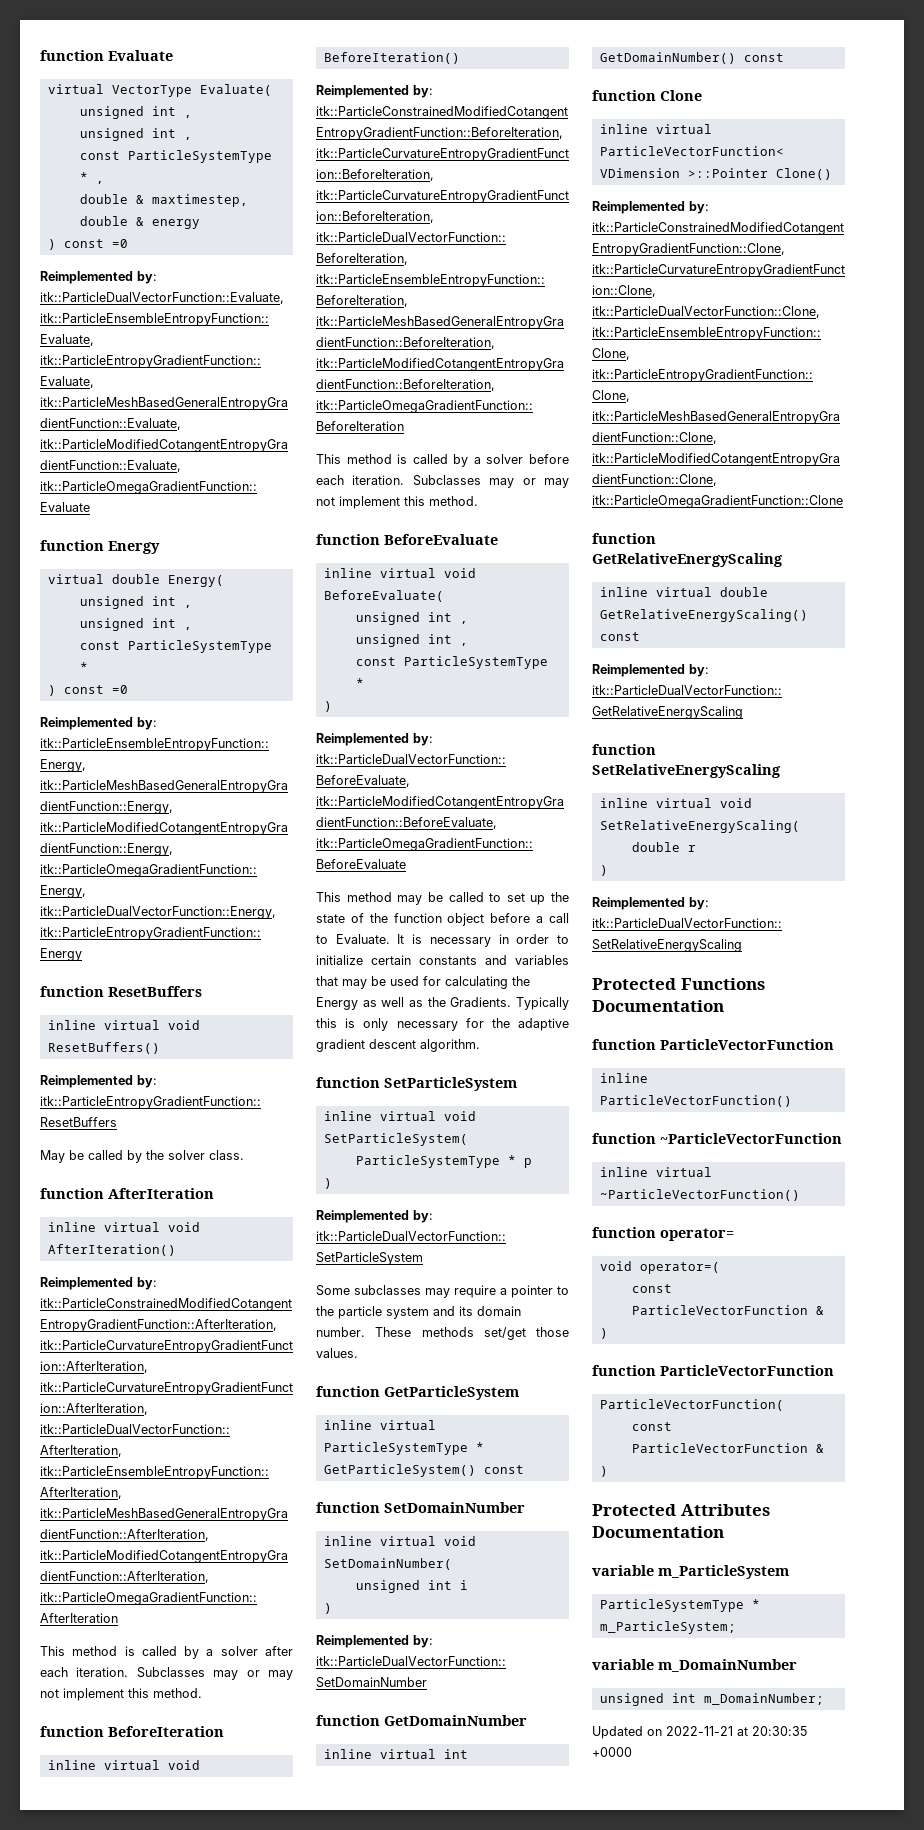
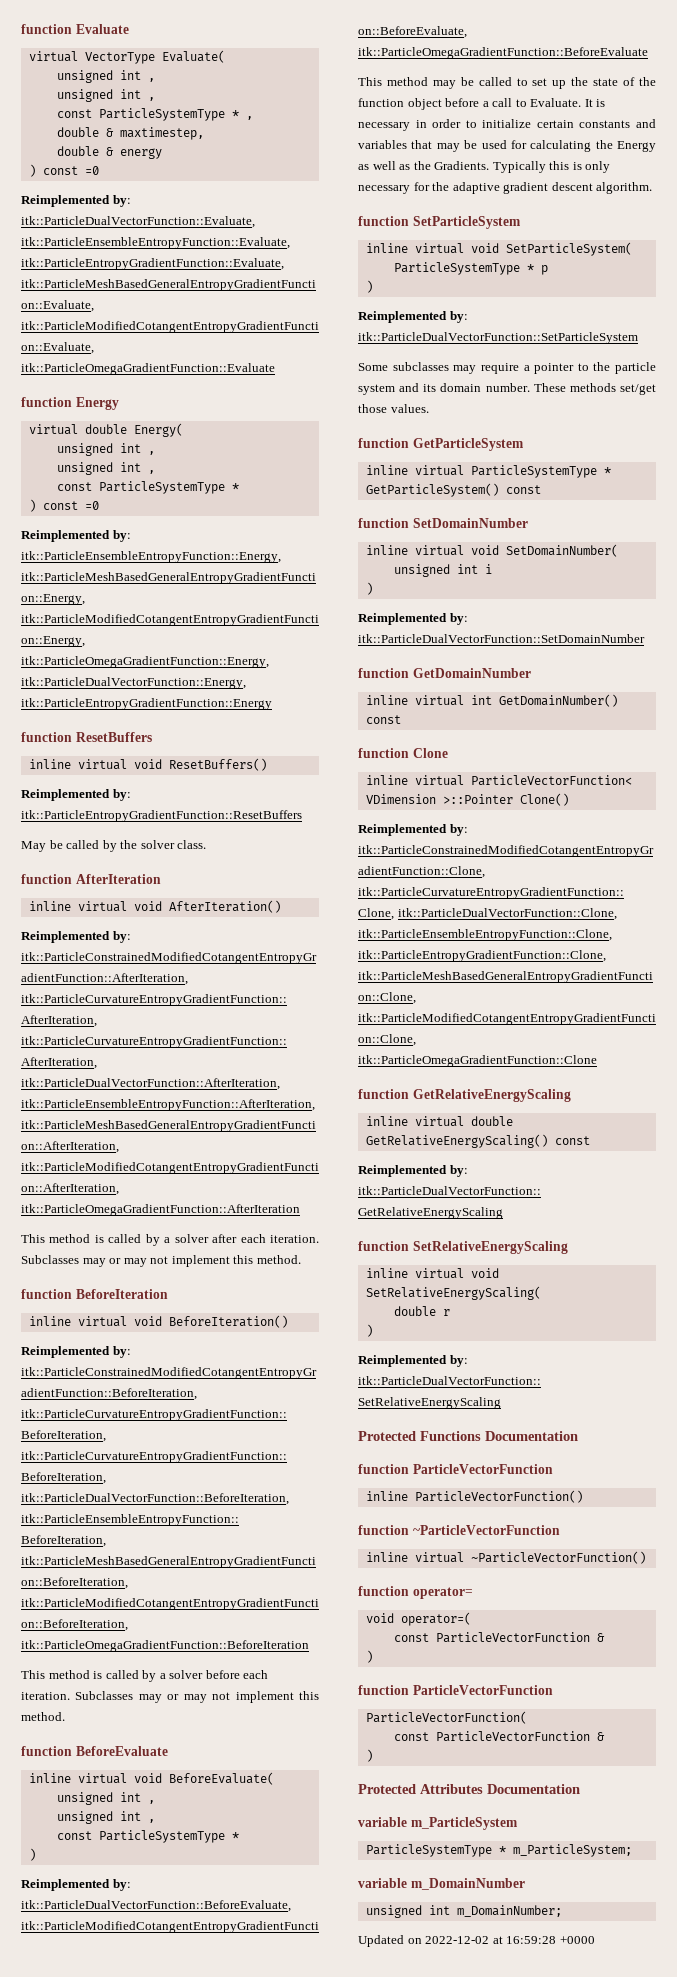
[666,1726,807,1736] 2022-11-21 at 20:30:35 -> [425,1936,557,1944] 2022-12-02 at 16:59:28

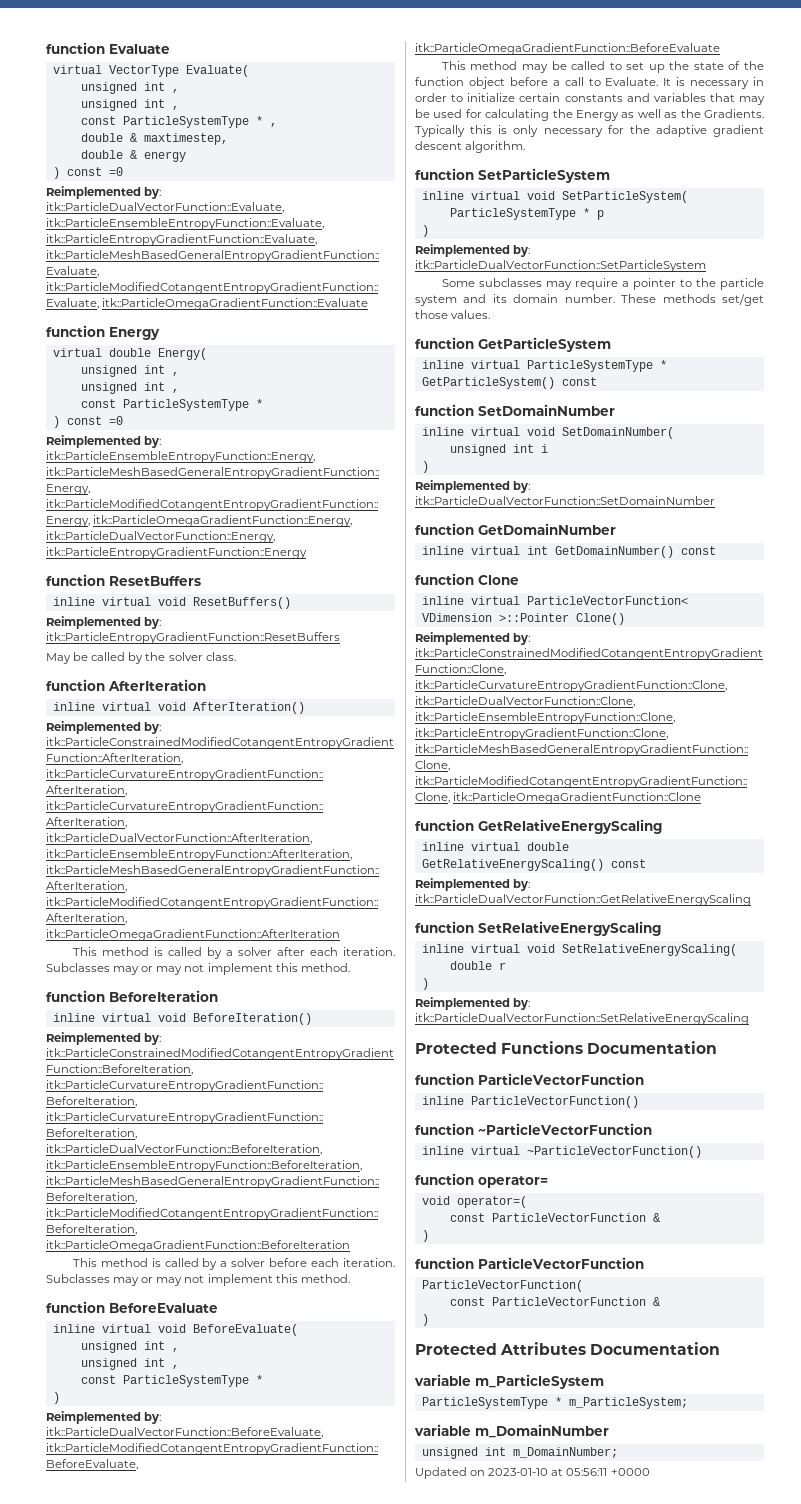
[425,1936,557,1944] 2022-12-02 at 16:59:28 -> [488,1468,608,1476] 2023-01-10 at 05:56:11

